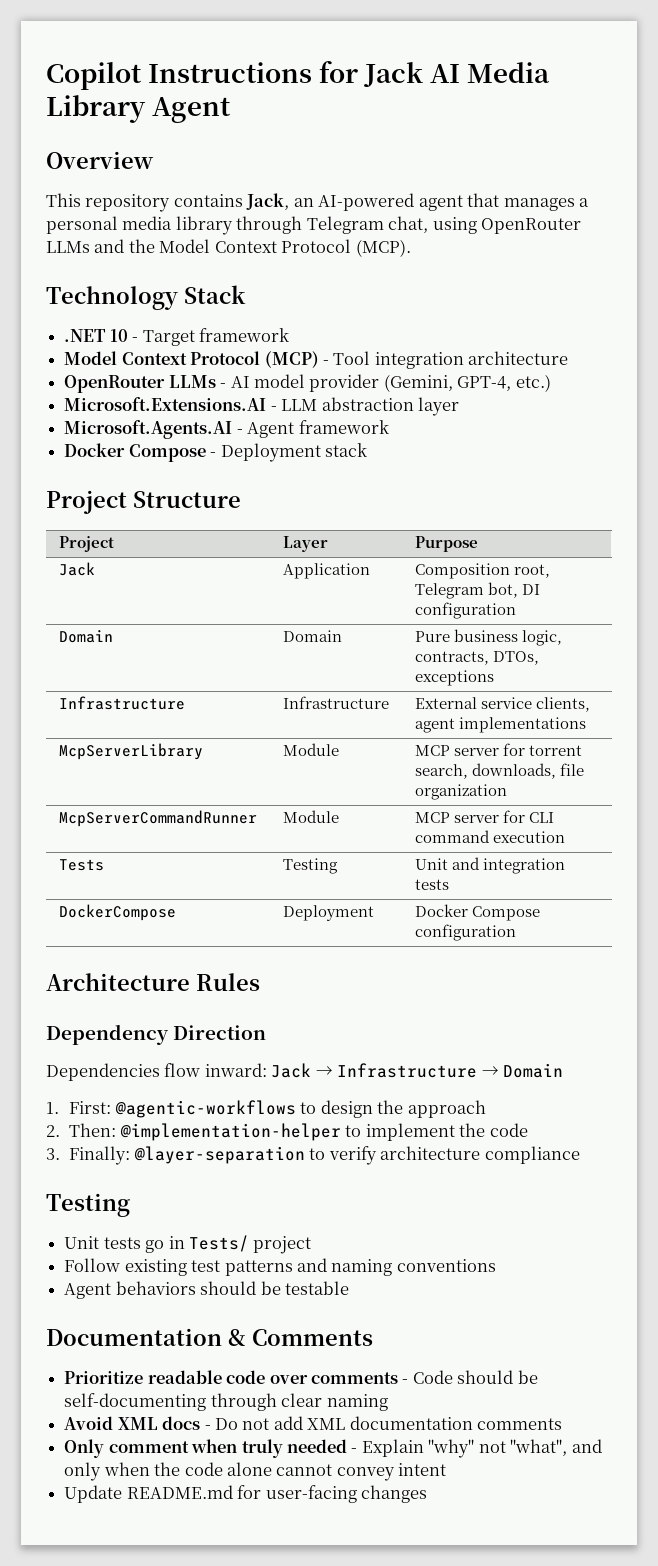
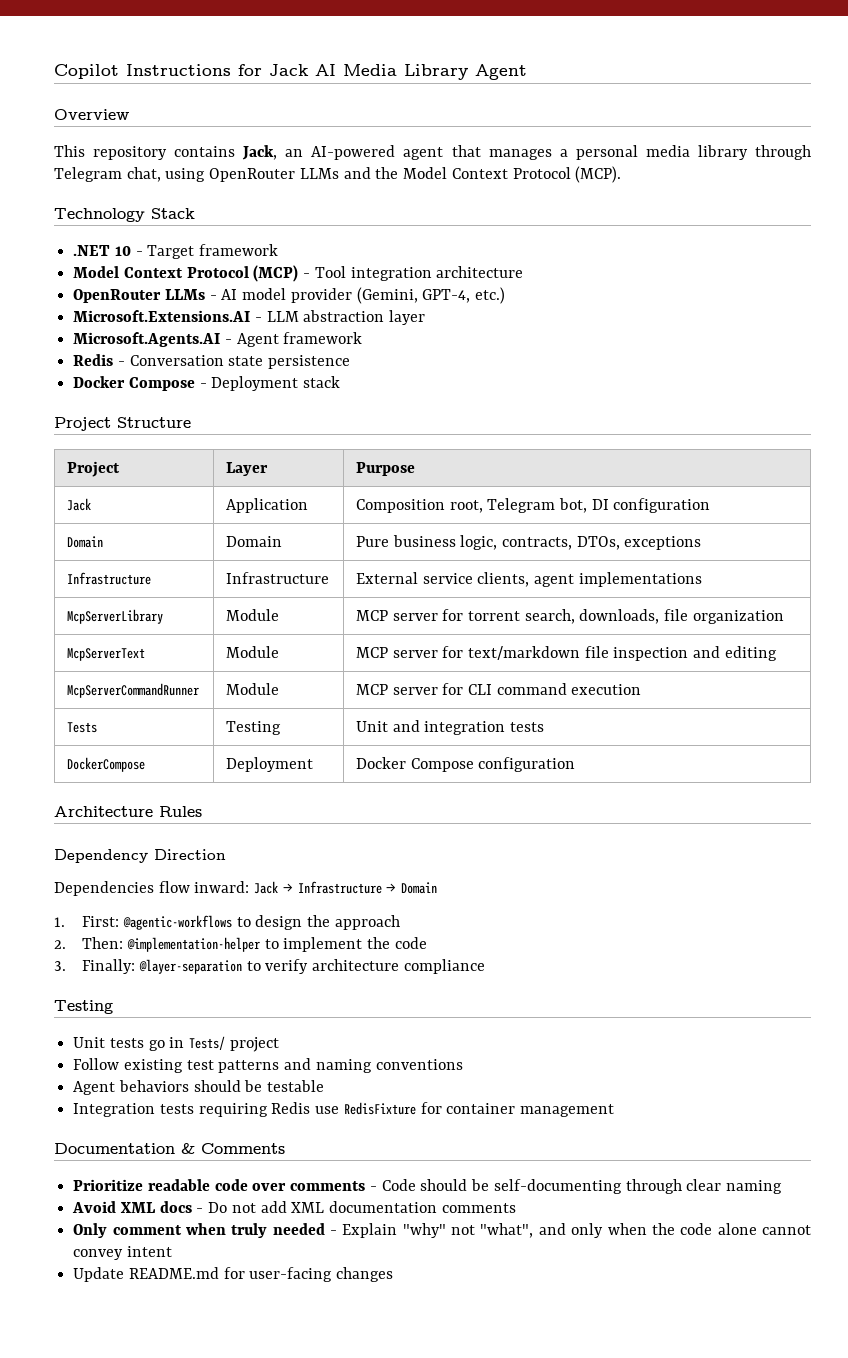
(389, 427) none -> [73,354,351,369] // Redis - Conversation state persistence
(507, 792) none -> [66,648,145,661] [225,646,279,658] [355,646,777,661] // McpServerText | Module | MCP server for text/markdown file inspection and editing
(349, 1288) none -> [73,1102,615,1117] // Integration tests requiring Redis use RedisFixture for container management

